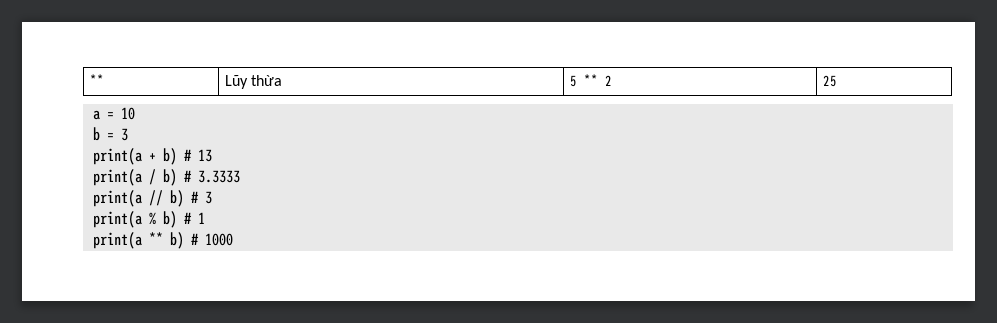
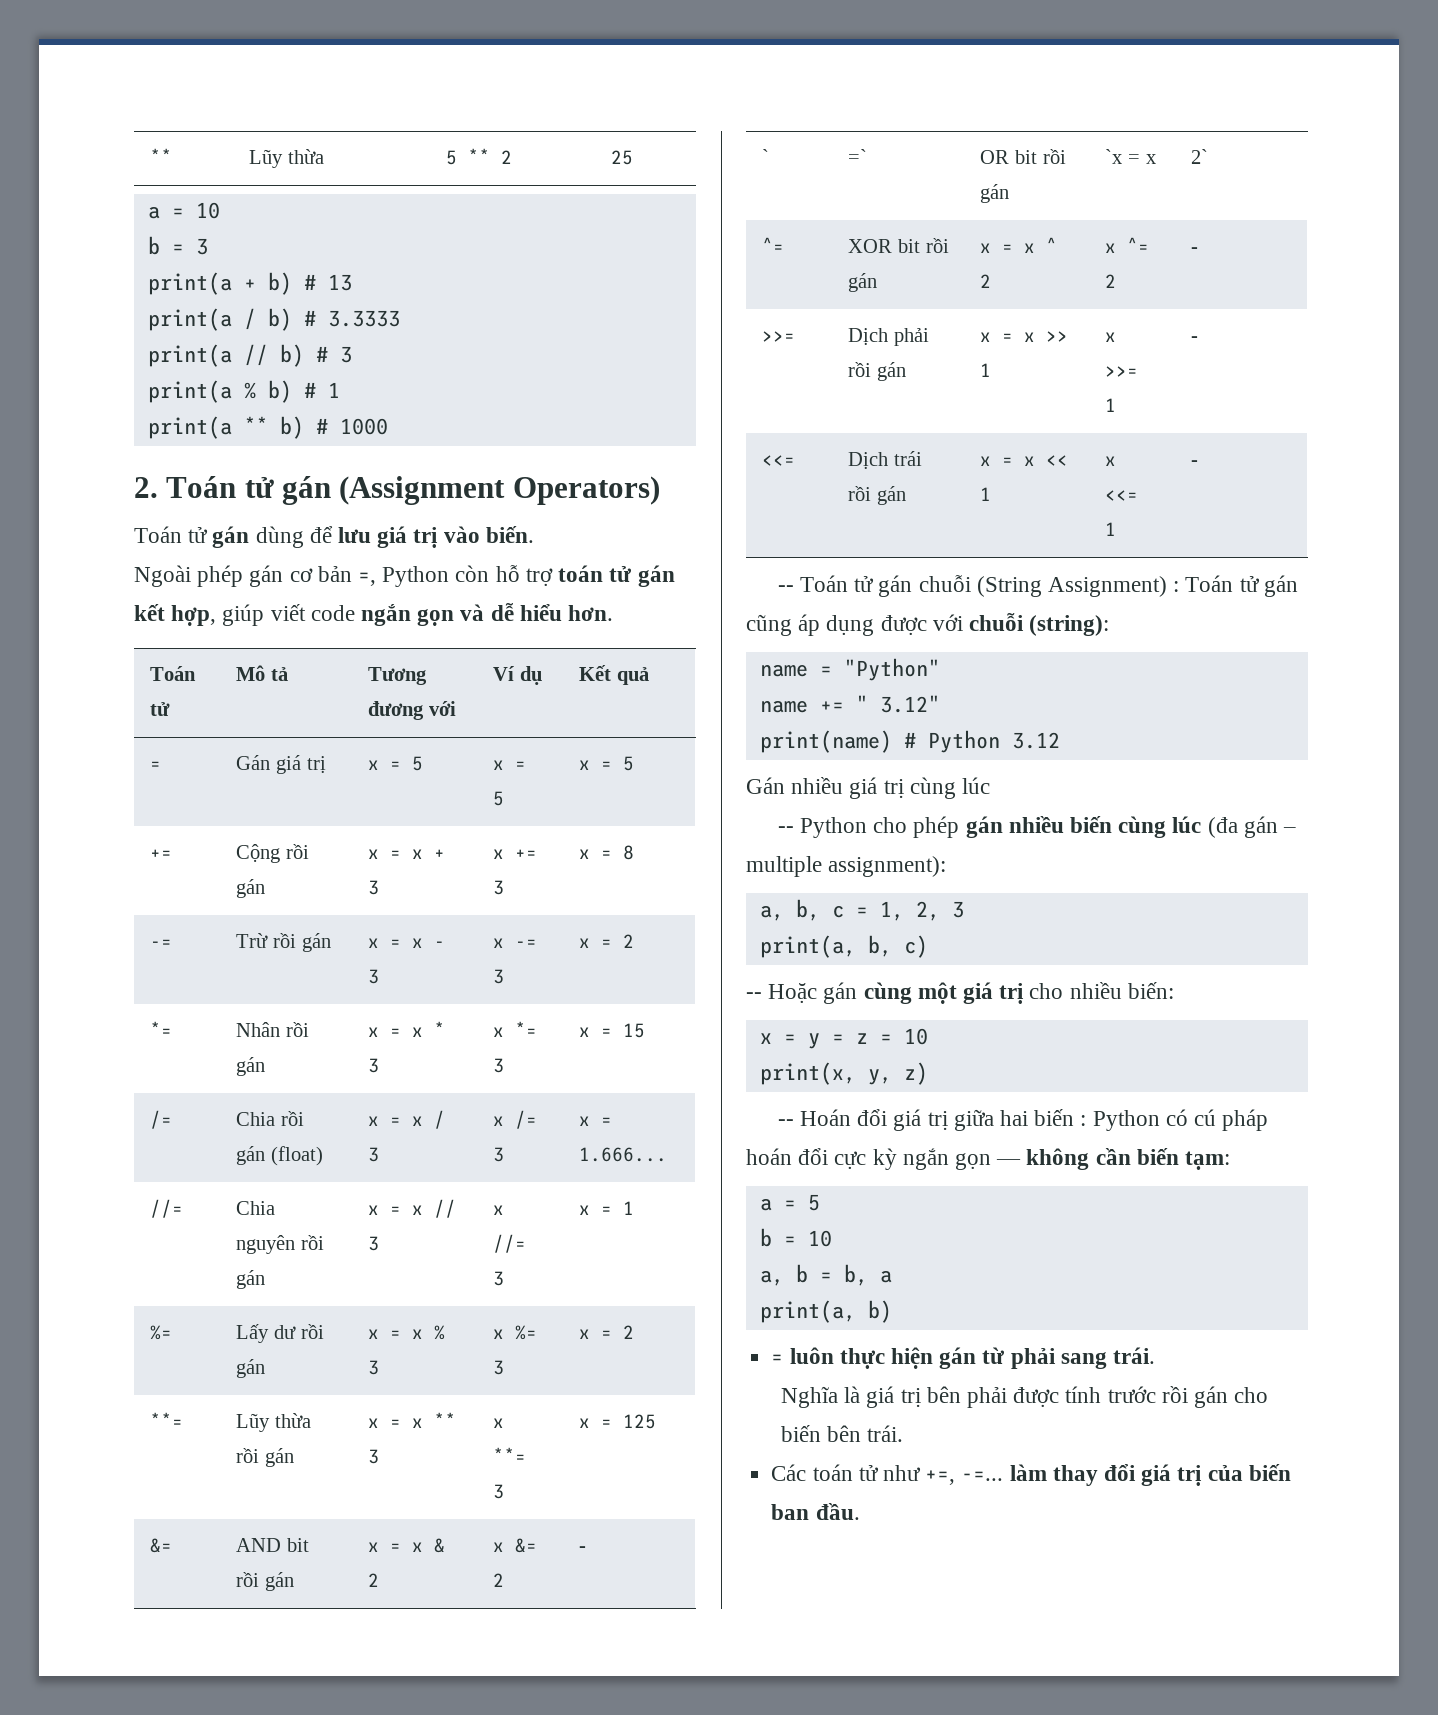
(234, 239) none -> [134,476,660,505] [134,526,534,548] [134,565,675,587] [134,603,614,626] [150,666,197,681] [150,702,171,716] [236,665,288,681] [368,667,428,685] [368,701,456,720] [493,666,542,685] [579,665,649,685] [150,761,162,770] [236,755,326,774] [368,756,424,771] [493,760,527,770] [493,791,505,806] [579,756,635,771] [150,849,173,859] [236,844,309,863] [236,879,266,898] [368,849,446,859] [368,880,380,895] [493,849,538,859] [493,880,505,895] [579,845,635,860] [150,939,173,948] [236,933,331,952] [368,938,446,948] [368,969,380,984] [493,938,538,948] [493,969,505,984] [579,934,635,948] [150,1021,173,1037] [236,1022,309,1037] [236,1057,266,1076] [368,1021,446,1037] [368,1058,380,1073] [493,1021,538,1037] [493,1058,505,1073] [579,1023,646,1038] [150,1110,173,1129] [236,1111,304,1126] [236,1146,323,1166] [368,1110,446,1129] [368,1147,380,1162] [493,1110,538,1129] [493,1147,505,1162] [579,1116,613,1126] [579,1147,668,1162] [150,1199,184,1218] [236,1201,276,1215] [236,1235,324,1254] [236,1270,266,1289] [368,1199,457,1218] [368,1236,380,1251] [493,1205,505,1215] [493,1234,527,1253] [493,1271,505,1286] [579,1201,635,1215] [150,1325,173,1340] [236,1324,324,1343] [236,1359,266,1378] [368,1325,446,1340] [368,1360,380,1375] [493,1325,538,1340] [493,1360,505,1375] [579,1325,635,1339] [150,1412,184,1428] [236,1413,311,1432] [236,1448,294,1467] [368,1412,457,1428] [368,1449,380,1464] [493,1418,505,1428] [493,1447,527,1463] [493,1484,505,1499] [579,1414,657,1429] [150,1538,173,1553] [236,1538,309,1552] [236,1572,294,1591] [368,1538,446,1553] [368,1573,380,1587] [493,1538,538,1553] [493,1573,505,1587] [579,1546,587,1552] [762,149,770,164] [848,149,868,164] [980,149,1066,164] [980,184,1010,203] [1105,149,1156,164] [1191,149,1209,164] [762,237,785,253] [848,238,949,253] [848,273,878,292] [980,237,1058,253] [980,274,992,288] [1105,237,1150,253] [1105,274,1117,288] [1191,247,1199,253] [762,331,796,342] [848,328,929,346] [848,362,906,381] [980,331,1069,342] [980,363,992,377] [1105,332,1117,342] [1105,366,1139,377] [1105,398,1117,412] [1191,336,1199,342] [762,455,796,466] [848,451,922,469] [848,486,906,505] [980,455,1069,466] [980,487,992,501] [1105,456,1117,466] [1105,490,1139,501] [1105,522,1117,536] [1191,460,1199,466] [777,575,1298,597] [746,613,1110,636] [759,658,940,681] [759,695,940,713] [759,730,1060,753] [746,777,991,799] [777,816,1297,838] [746,856,947,877] [759,899,964,921] [759,935,928,958] [746,982,1174,1004] [759,1028,928,1049] [759,1062,928,1085] [777,1109,1269,1131] [746,1148,1231,1170] [759,1194,820,1211] [759,1228,832,1247] [759,1264,892,1286] [759,1300,892,1323] [771,1347,1155,1369] [780,1386,1269,1408] [780,1425,904,1442] [771,1464,1291,1486] [771,1503,860,1520] // 2. Toán tử gán (Assignment Operators) // Toán tử gán dùng để lưu giá trị vào biến. // Ngoài phép gán cơ bản =, Python còn hỗ trợ toán tử gán kết hợp, giúp viết code ngắn gọn và dễ hiểu hơn. // Toán tử | Mô tả | Tương đương với | Ví dụ | Kết quả // = | Gán giá trị | x = 5 | x = 5 | x = 5 // += | Cộng rồi gán | x = x + 3 | x += 3 | x = 8 // -= | Trừ rồi gán | x = x - 3 | x -= 3 | x = 2 // *= | Nhân rồi gán | x = x * 3 | x *= 3 | x = 15 // /= | Chia rồi gán (float) | x = x / 3 | x /= 3 | x = 1.666... // //= | Chia nguyên rồi gán | x = x // 3 | x //= 3 | x = 1 // %= | Lấy dư rồi gán | x = x % 3 | x %= 3 | x = 2 // **= | Lũy thừa rồi gán | x = x ** 3 | x **= 3 | x = 125 // &= | AND bit rồi gán | x = x & 2 | x &= 2 | - // ` | =` | OR bit rồi gán | `x = x | 2` // ^= | XOR bit rồi gán | x = x ^ 2 | x ^= 2 | - // >>= | Dịch phải rồi gán | x = x >> 1 | x >>= 1 | - // <<= | Dịch trái rồi gán | x = x << 1 | x <<= 1 | - // -- Toán tử gán chuỗi (String Assignment) : Toán tử gán cũng áp dụng được với chuỗi (string): // name = "Python" // name += " 3.12" // print(name) # Python 3.12 // Gán nhiều giá trị cùng lúc // -- Python cho phép gán nhiều biến cùng lúc (đa gán – multiple assignment): // a, b, c = 1, 2, 3 // print(a, b, c) // -- Hoặc gán cùng một giá trị cho nhiều biến: // x = y = z = 10 // print(x, y, z) // -- Hoán đổi giá trị giữa hai biến : Python có cú pháp hoán đổi cực kỳ ngắn gọn — không cần biến tạm: // a = 5 // b = 10 // a, b = b, a // print(a, b) // = luôn thực hiện gán từ phải sang trái. // Nghĩa là giá trị bên phải được tính trước rồi gán cho biến bên trái. // Các toán tử như +=, -=... làm thay đổi giá trị của biến ban đầu.

